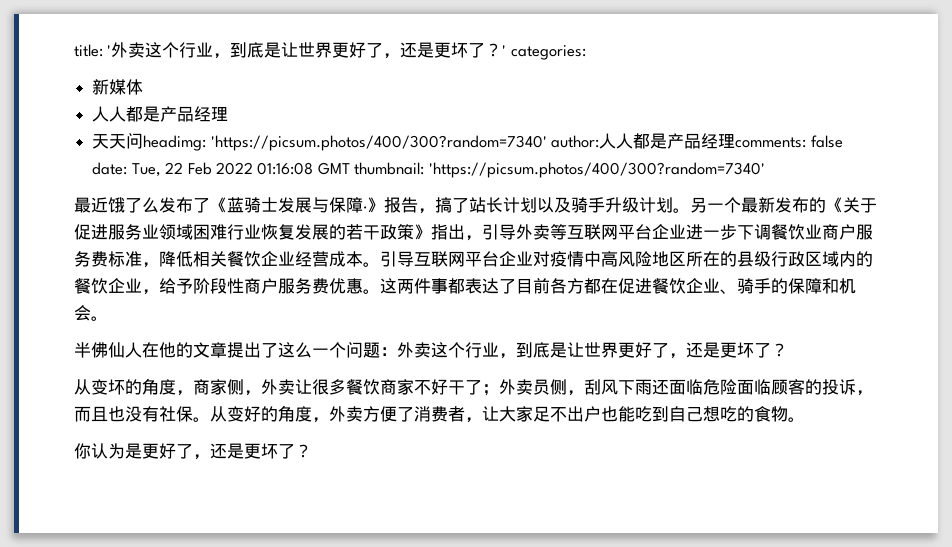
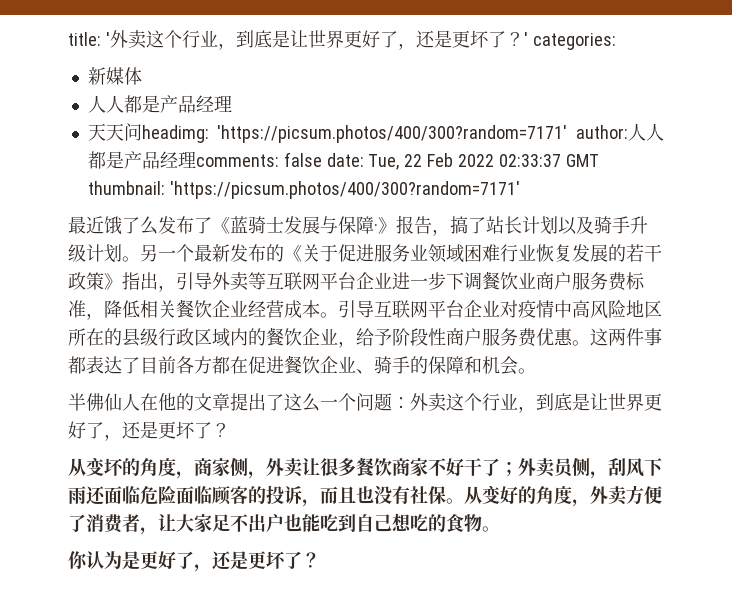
[210,135,547,151] 'https://picsum.photos/400/300?random=7340' -> [217,125,568,143] 'https://picsum.photos/400/300?random=7171'
[257,162,314,175] 01:16:08 -> [498,154,561,167] 02:33:37
[428,162,765,178] 'https://picsum.photos/400/300?random=7340' -> [169,181,520,199] 'https://picsum.photos/400/300?random=7171'

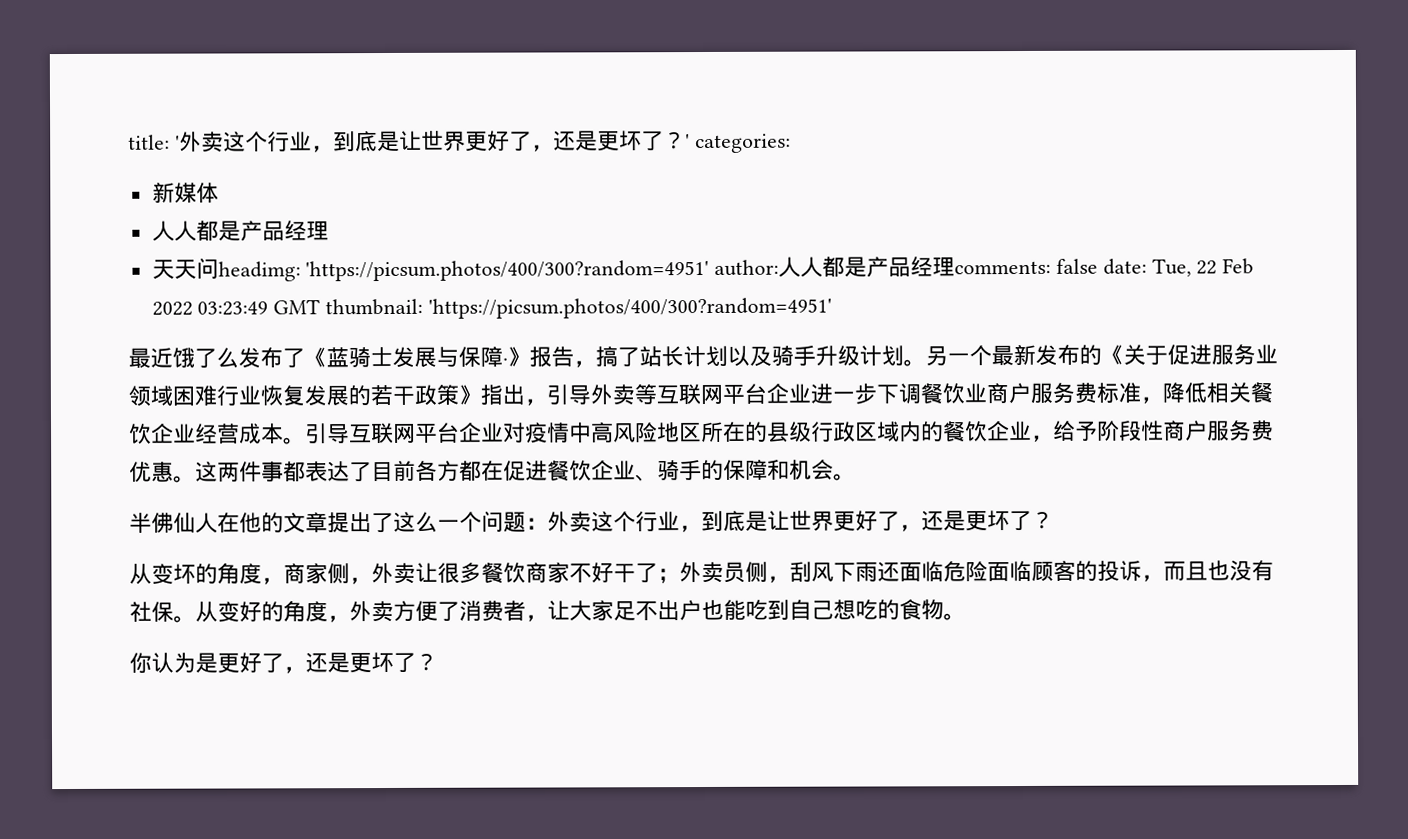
[217,125,568,143] 'https://picsum.photos/400/300?random=7171' -> [305,259,710,282] 'https://picsum.photos/400/300?random=4951'
[498,154,561,167] 02:33:37 -> [197,301,269,316] 03:23:49
[169,181,520,199] 'https://picsum.photos/400/300?random=7171' -> [427,297,832,319] 'https://picsum.photos/400/300?random=4951'

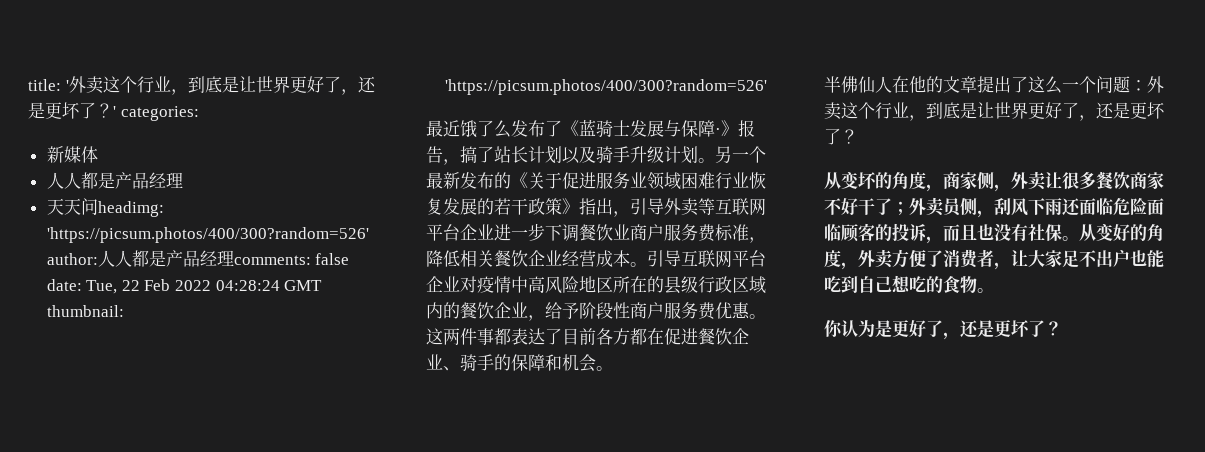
[305,259,710,282] 'https://picsum.photos/400/300?random=4951' -> [46,227,369,243] 'https://picsum.photos/400/300?random=526'
[197,301,269,316] 03:23:49 -> [215,280,280,291] 04:28:24
[427,297,832,319] 'https://picsum.photos/400/300?random=4951' -> [444,79,767,95] 'https://picsum.photos/400/300?random=526'

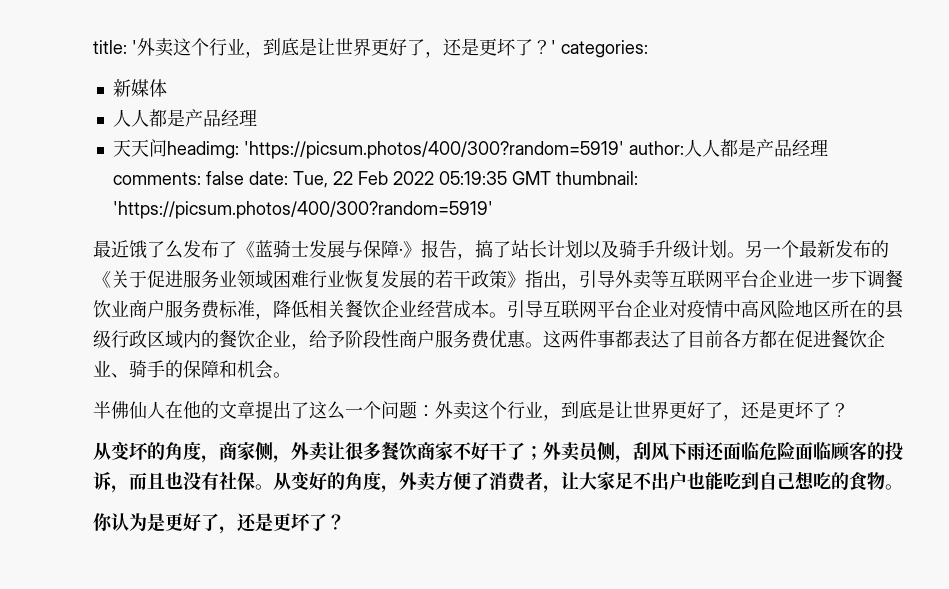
[46,227,369,243] 'https://picsum.photos/400/300?random=526' -> [243,141,624,159] 'https://picsum.photos/400/300?random=5919'
[215,280,280,291] 04:28:24 -> [438,171,507,185] 05:19:35
[444,79,767,95] 'https://picsum.photos/400/300?random=526' -> [112,201,493,219] 'https://picsum.photos/400/300?random=5919'

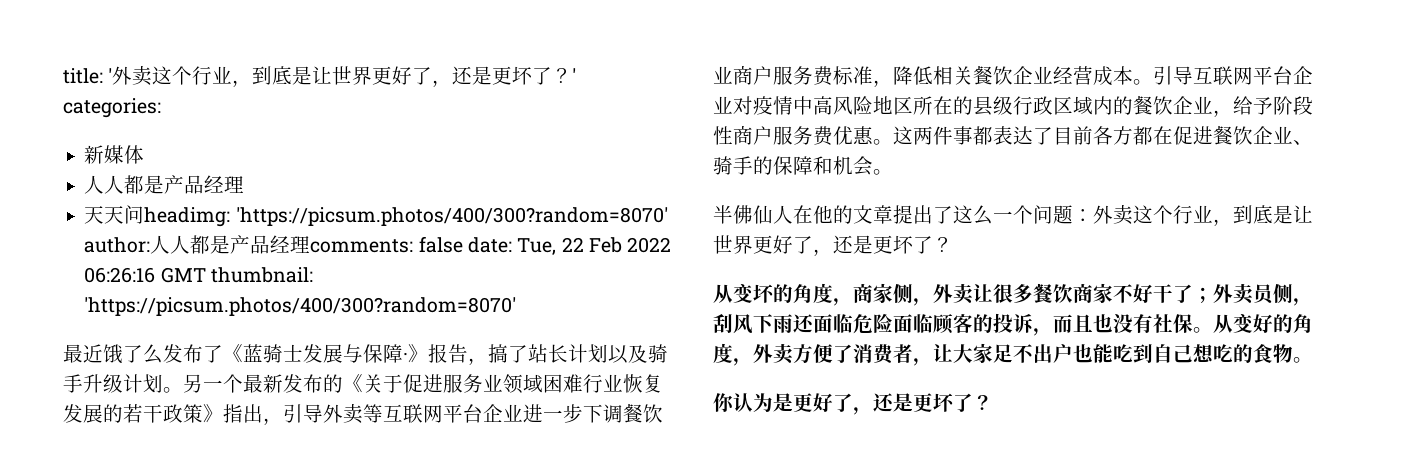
[243,141,624,159] 'https://picsum.photos/400/300?random=5919' -> [235,207,668,226] 'https://picsum.photos/400/300?random=8070'
[438,171,507,185] 05:19:35 -> [84,267,156,283] 06:26:16
[112,201,493,219] 'https://picsum.photos/400/300?random=5919' -> [84,297,517,316] 'https://picsum.photos/400/300?random=8070'

